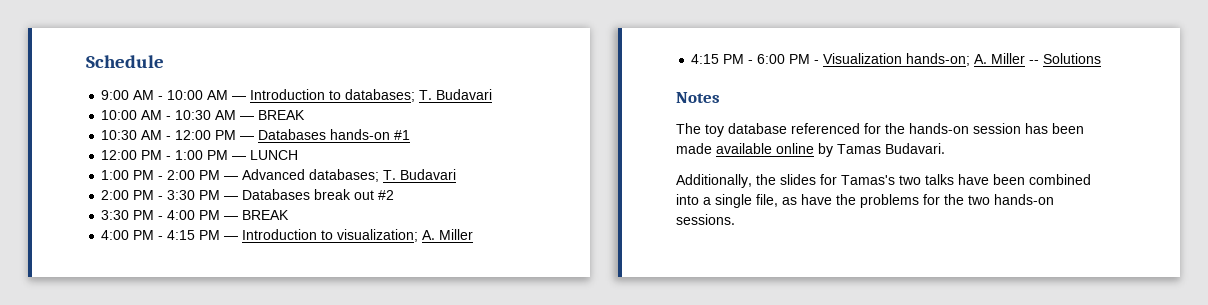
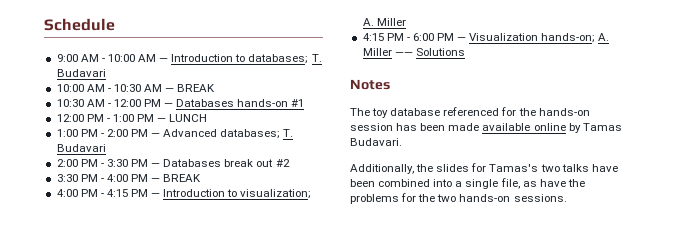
[814,60,820,64] - -> [457,37,467,41] —
[1029,60,1040,64] -- -> [394,52,413,56] ——

